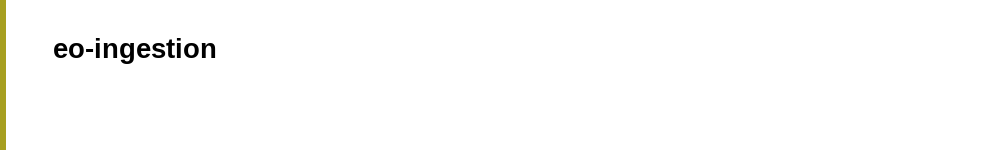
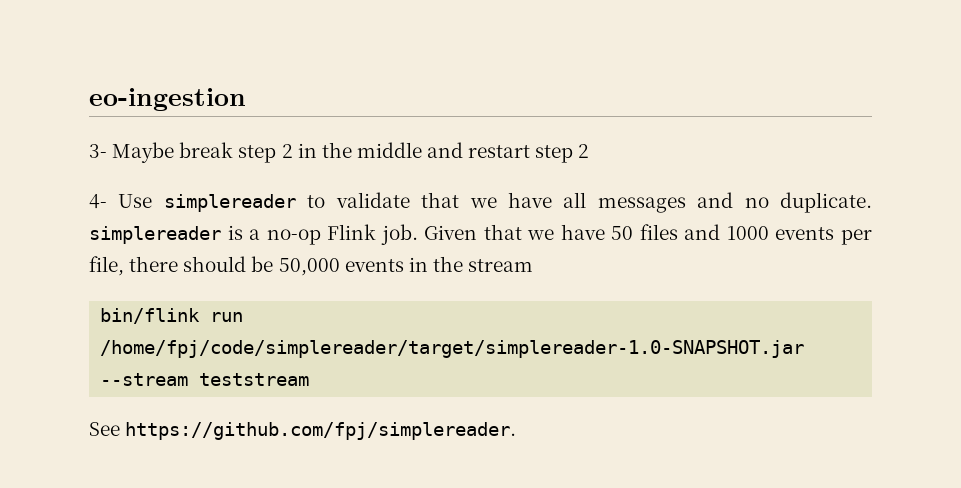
(217, 51) none -> [89,142,590,163] [89,192,872,213] [89,224,872,245] [89,256,534,276] [100,308,244,324] [100,340,805,358] [100,373,310,386] [89,422,517,440] // 3- Maybe break step 2 in the middle and restart step 2 // 4- Use simplereader to validate that we have all messages and no duplicate. simplereader is a no-op Flink job. Given that we have 50 files and 1000 events per file, there should be 50,000 events in the stream // bin/flink run /home/fpj/code/simplereader/target/simplereader-1.0-SNAPSHOT.jar --stream teststream // See https://github.com/fpj/simplereader.

